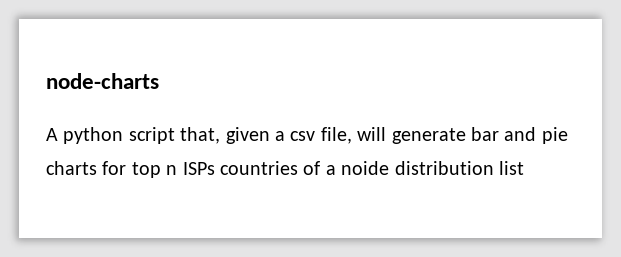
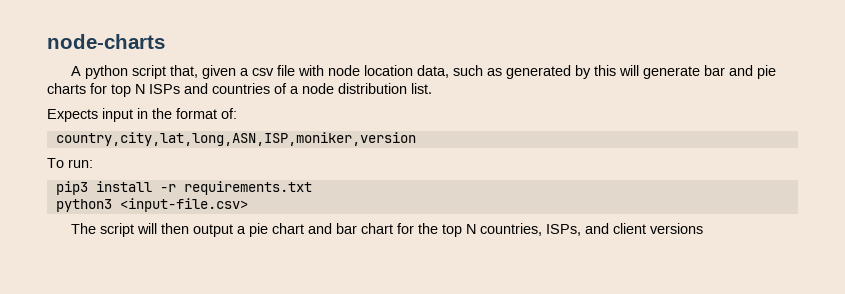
[320,127,352,144] file, -> [277,65,617,79] file with node location data, such as generated by this
[166,161,524,175] n ISPs countries of a noide distribution list -> [135,83,432,94] [47,108,237,122] [55,132,416,146] [47,158,93,168] [55,181,312,195] [55,198,248,212] [71,223,704,237] N ISPs and countries of a node distribution list. // Expects input in the format of: // country,city,lat,long,ASN,ISP,moniker,version // To run: // pip3 install -r requirements.txt // python3 <input-file.csv> // The script will then output a pie chart and bar chart for the top N countries, ISPs, and client versions

